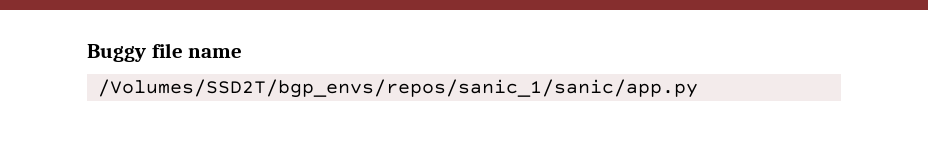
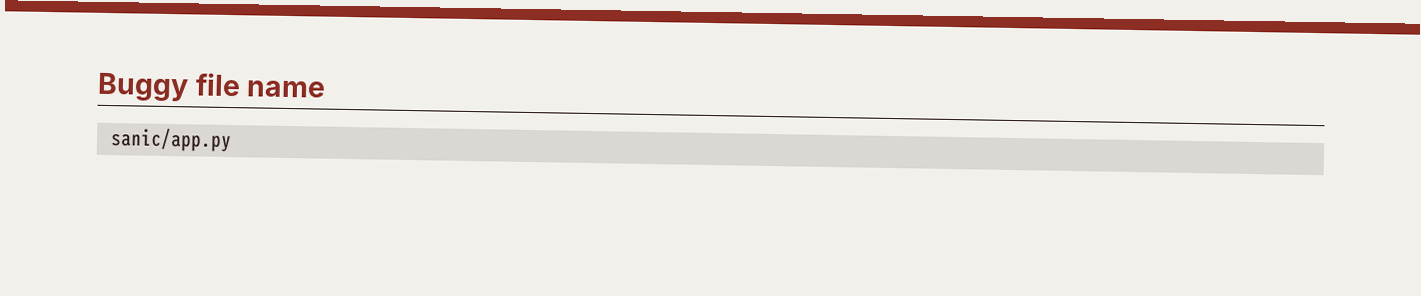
[97,79,698,98] /Volumes/SSD2T/bgp_envs/repos/sanic_1/sanic/app.py -> [110,127,233,153] sanic/app.py

